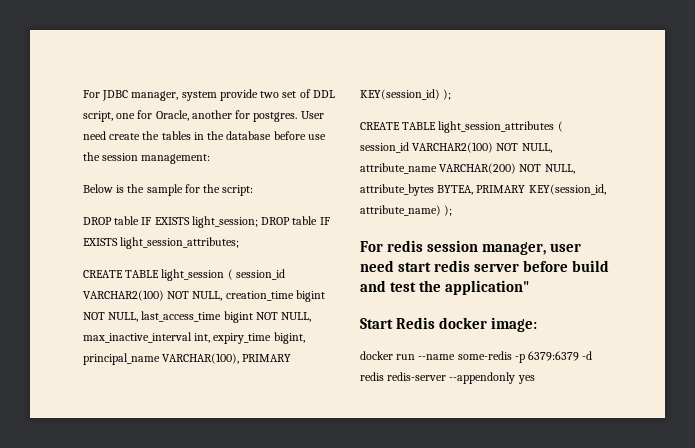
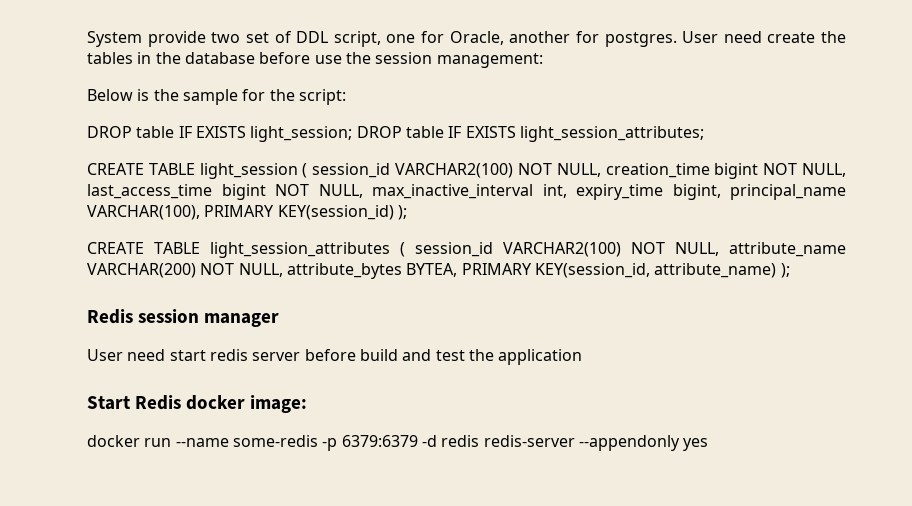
[83,90,217,101] For JDBC manager, system -> [87,31,142,47] System
[360,240,582,255] For redis session manager, user -> [87,309,280,327] [87,349,123,361] Redis session manager // User
[445,280,530,295] application" -> [498,349,583,365] application

